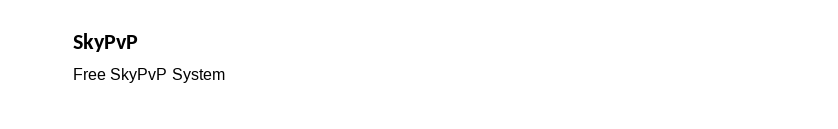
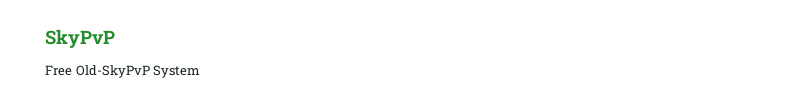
[110,68,168,83] SkyPvP -> [75,65,150,78] Old-SkyPvP

